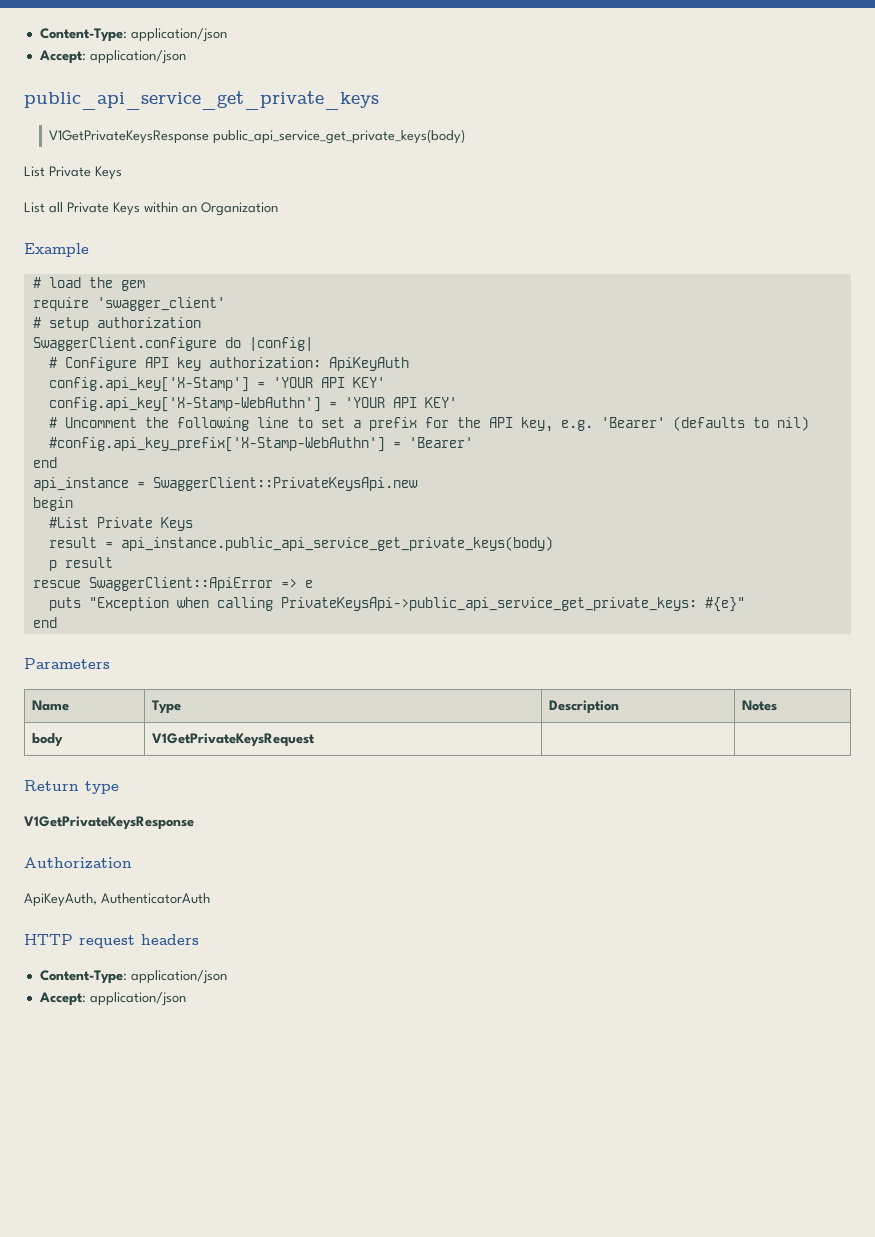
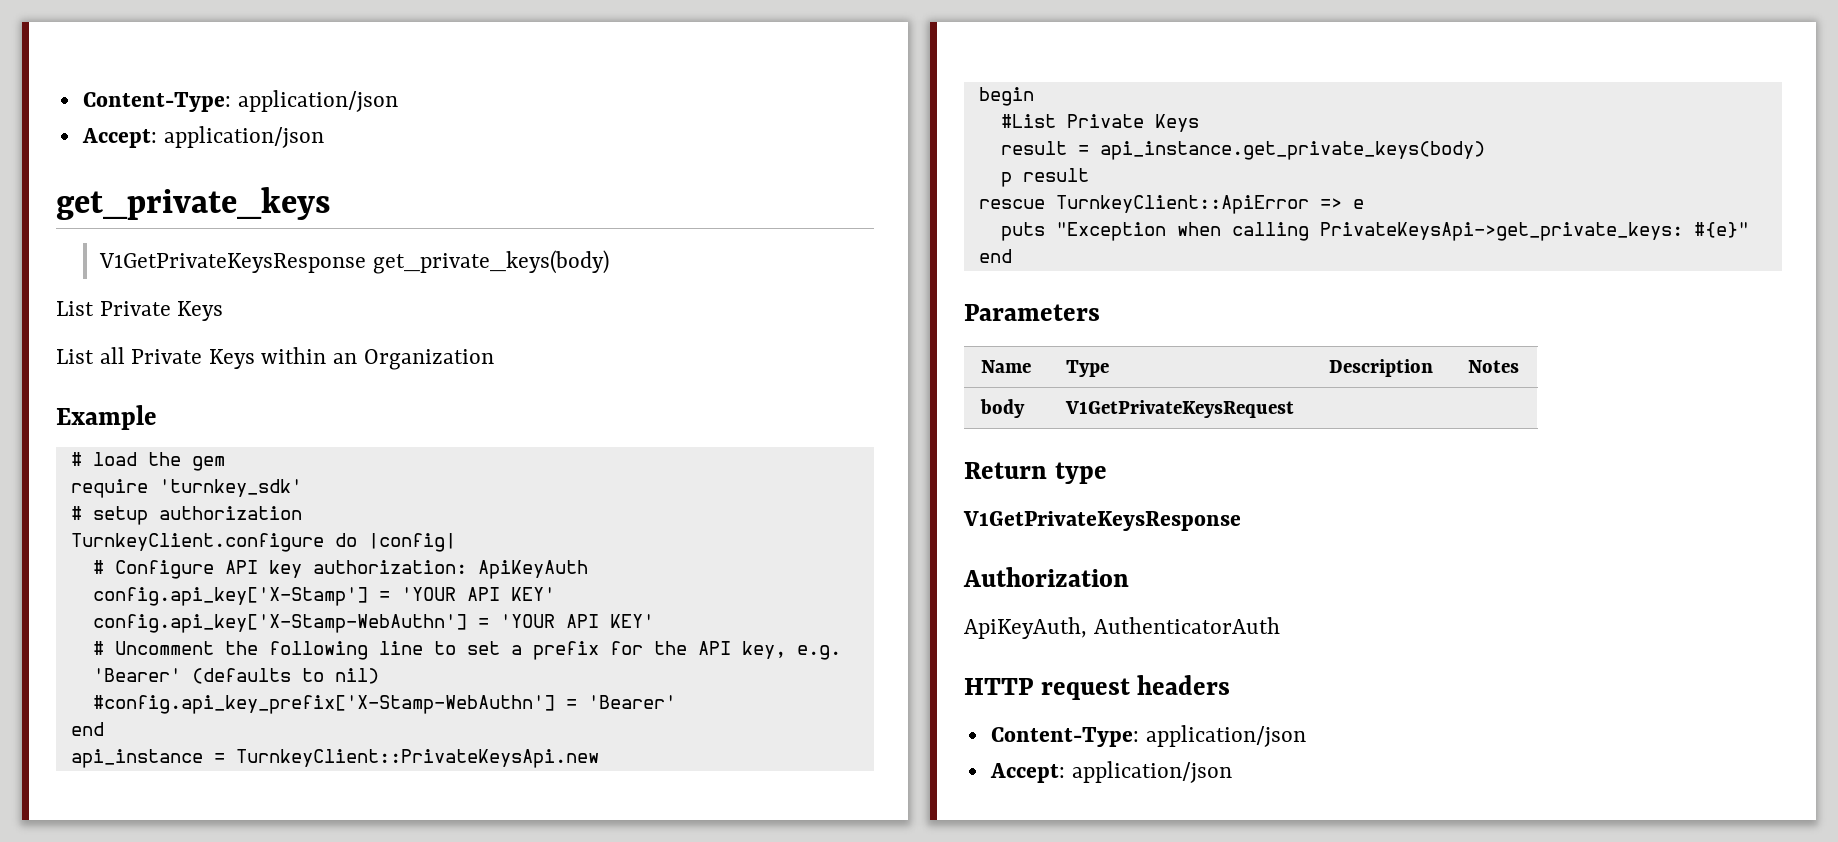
[24,91,379,110] [49,129,466,144] public_api_service_get_private_keys // V1GetPrivateKeysResponse public_api_service_get_private_keys(body) -> [56,187,330,220] [99,250,609,274] get_private_keys // V1GetPrivateKeysResponse get_private_keys(body)
[96,297,225,311] 'swagger_client' -> [158,479,302,497] 'turnkey_sdk'
[32,337,217,351] SwaggerClient.configure -> [70,533,324,552] TurnkeyClient.configure
[152,477,418,491] SwaggerClient::PrivateKeysApi.new -> [235,749,599,768] TurnkeyClient::PrivateKeysApi.new
[120,536,553,551] api_instance.public_api_service_get_private_keys(body) -> [1099,141,1485,160] api_instance.get_private_keys(body)
[88,577,273,591] SwaggerClient::ApiError -> [1055,195,1309,214] TurnkeyClient::ApiError
[280,597,697,611] PrivateKeysApi->public_api_service_get_private_keys: -> [1319,222,1683,241] PrivateKeysApi->get_private_keys:

